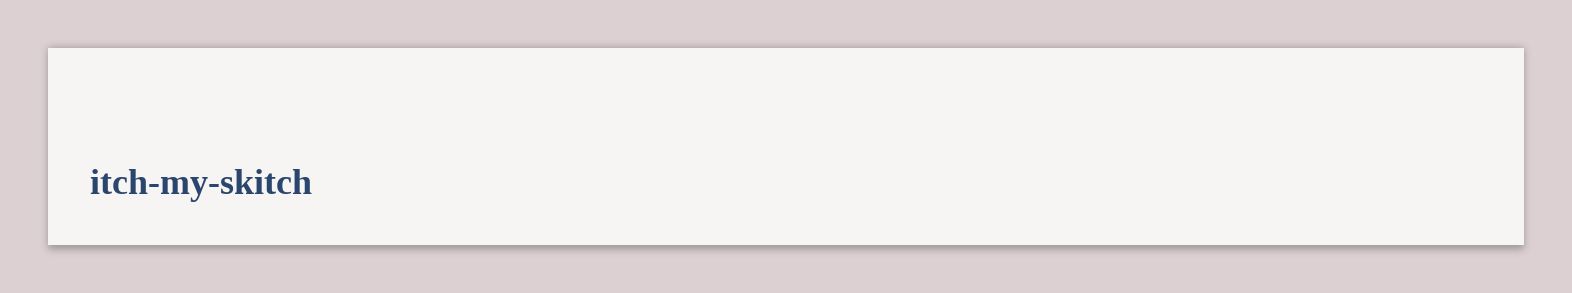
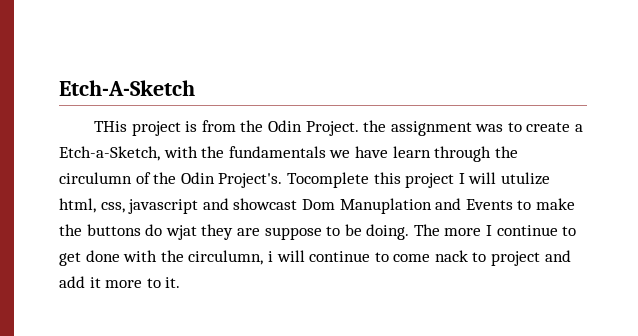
[90,169,312,202] itch-my-skitch -> [59,80,195,96] [93,120,584,136] [59,146,518,162] [59,172,550,188] [59,198,575,214] [59,224,577,240] [59,250,571,266] [59,276,181,288] Etch-A-Sketch // THis project is from the Odin Project. the assignment was to create a Etch-a-Sketch, with the fundamentals we have learn through the circulumn of the Odin Project's. Tocomplete this project I will utulize html, css, javascript and showcast Dom Manuplation and Events to make the buttons do wjat they are suppose to be doing. The more I continue to get done with the circulumn, i will continue to come nack to project and add it more to it.

